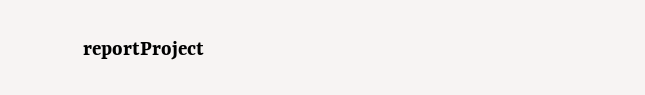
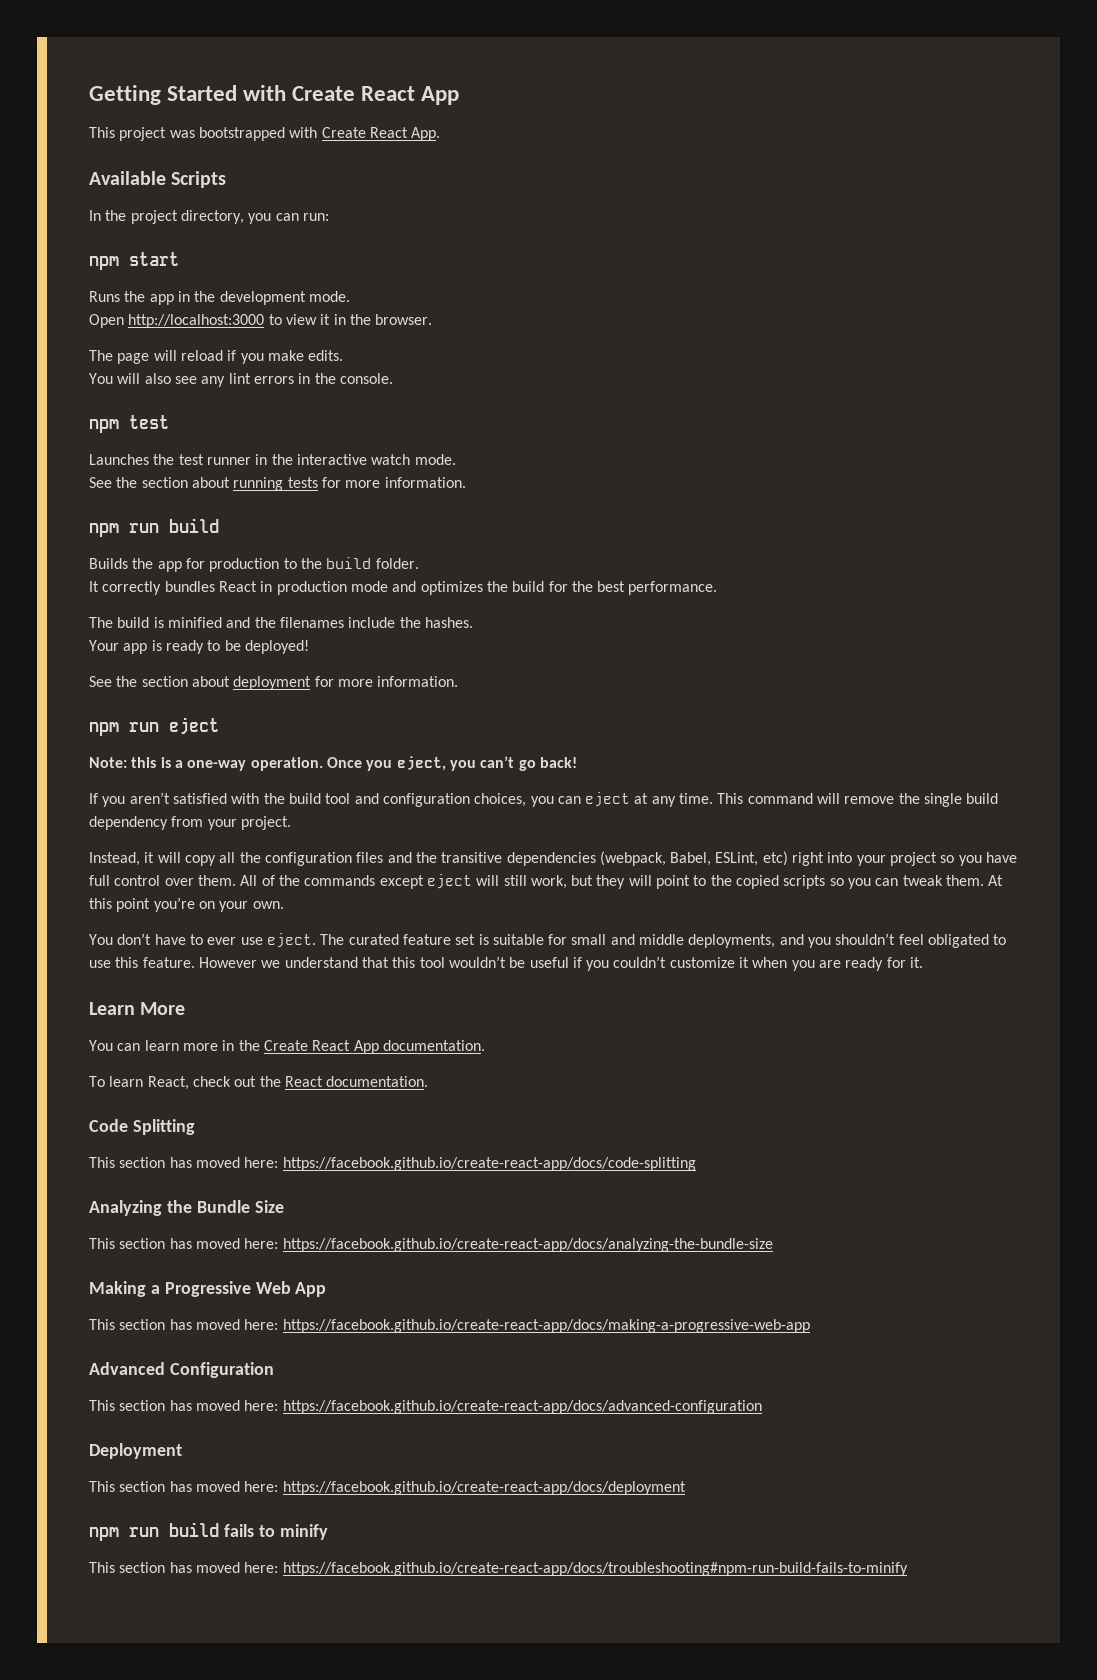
[83,41,204,60] reportProject -> [89,85,460,105] [89,127,441,141] [89,171,227,188] [89,210,329,224] [89,252,179,270] [89,291,350,305] [89,314,433,328] [89,350,344,364] [89,373,393,387] [89,415,169,433] [89,454,456,465] [89,477,466,491] [89,518,219,537] [89,557,419,572] [89,581,718,595] [89,617,473,628] [89,640,309,654] [89,676,459,690] [89,717,219,736] [89,756,577,771] [89,792,999,807] [89,816,291,830] [89,851,1018,866] [89,874,1004,889] [89,897,284,912] [89,933,1007,948] [89,956,924,971] [89,1002,186,1015] [89,1040,485,1054] [89,1076,429,1090] [89,1119,195,1135] [89,1157,696,1171] [89,1200,284,1216] [89,1238,773,1252] [89,1281,327,1297] [89,1319,810,1333] [89,1362,274,1378] [89,1400,762,1414] [89,1443,182,1459] [89,1481,686,1495] [89,1522,328,1541] [89,1562,908,1576] Getting Started with Create React App // This project was bootstrapped with Create React App. // Available Scripts // In the project directory, you can run: // npm start // Runs the app in the development mode. // Open http://localhost:3000 to view it in the browser. // The page will reload if you make edits. // You will also see any lint errors in the console. // npm test // Launches the test runner in the interactive watch mode. // See the section about running tests for more information. // npm run build // Builds the app for production to the build folder. // It correctly bundles React in production mode and optimizes the build for the best performance. // The build is minified and the filenames include the hashes. // Your app is ready to be deployed! // See the section about deployment for more information. // npm run eject // Note: this is a one-way operation. Once you eject, you can’t go back! // If you aren’t satisfied with the build tool and configuration choices, you can eject at any time. This command will remove the single build dependency from your project. // Instead, it will copy all the configuration files and the transitive dependencies (webpack, Babel, ESLint, etc) right into your project so you have full control over them. All of the commands except eject will still work, but they will point to the copied scripts so you can tweak them. At this point you’re on your own. // You don’t have to ever use eject. The curated feature set is suitable for small and middle deployments, and you shouldn’t feel obligated to use this feature. However we understand that this tool wouldn’t be useful if you couldn’t customize it when you are ready for it. // Learn More // You can learn more in the Create React App documentation. // To learn React, check out the React documentation. // Code Splitting // This section has moved here: https://facebook.github.io/create-react-app/docs/code-splitting // Analyzing the Bundle Size // This section has moved here: https://facebook.github.io/create-react-app/docs/analyzing-the-bundle-size // Making a Progressive Web App // This section has moved here: https://facebook.github.io/create-react-app/docs/making-a-progressive-web-app // Advanced Configuration // This section has moved here: https://facebook.github.io/create-react-app/docs/advanced-configuration // Deployment // This section has moved here: https://facebook.github.io/create-react-app/docs/deployment // npm run build fails to minify // This section has moved here: https://facebook.github.io/create-react-app/docs/troubleshooting#npm-run-build-fails-to-minify

